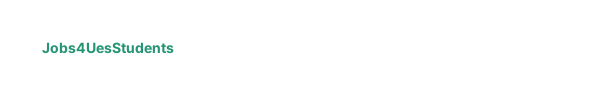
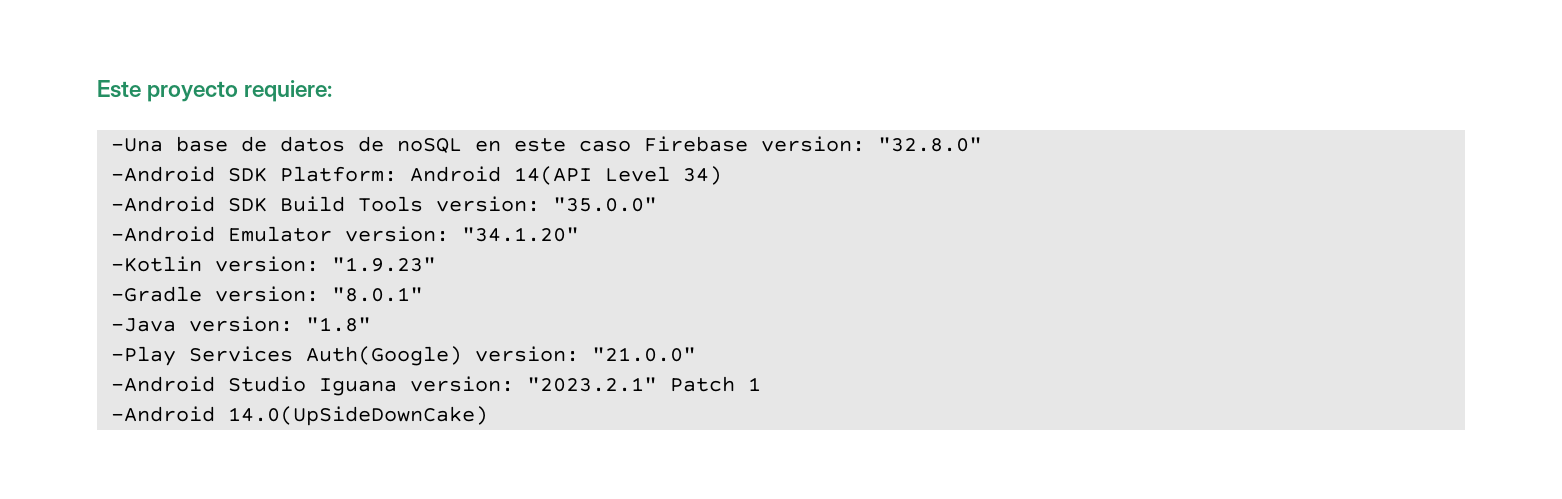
[42,42,174,54] Jobs4UesStudents -> [97,80,333,102] [110,136,982,153] [110,166,722,185] [110,196,657,212] [110,226,579,242] [110,256,436,272] [110,286,423,302] [110,316,371,332] [110,346,696,366] [110,376,761,396] [110,406,488,426] Este proyecto requiere: // -Una base de datos de noSQL en este caso Firebase version: "32.8.0" // -Android SDK Platform: Android 14(API Level 34) // -Android SDK Build Tools version: "35.0.0" // -Android Emulator version: "34.1.20" // -Kotlin version: "1.9.23" // -Gradle version: "8.0.1" // -Java version: "1.8" // -Play Services Auth(Google) version: "21.0.0" // -Android Studio Iguana version: "2023.2.1" Patch 1 // -Android 14.0(UpSideDownCake)

